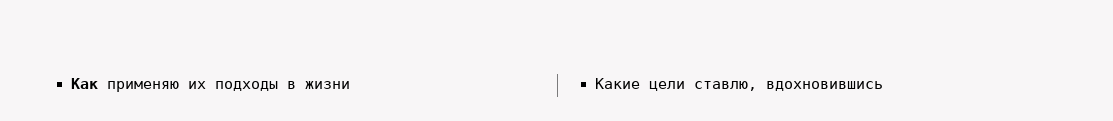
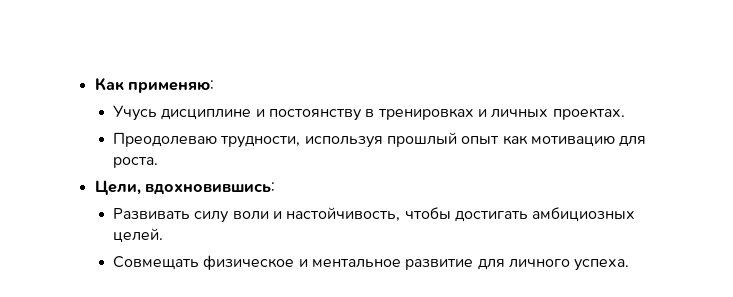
[106,81,350,92] [594,78,883,91] применяю их подходы в жизни // Какие цели ставлю, вдохновившись -> [127,80,214,93] [113,105,625,121] [113,132,647,148] [113,157,159,168] [94,180,275,195] [113,207,636,223] [113,228,164,243] [113,255,630,271] применяю: // Учусь дисциплине и постоянству в тренировках и личных проектах. // Преодолеваю трудности, используя прошлый опыт как мотивацию для роста. // Цели, вдохновившись: // Развивать силу воли и настойчивость, чтобы достигать амбициозных целей. // Совмещать физическое и ментальное развитие для личного успеха.

